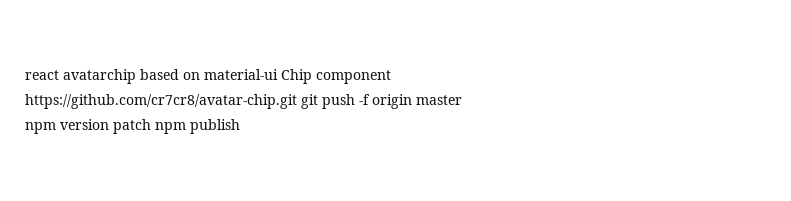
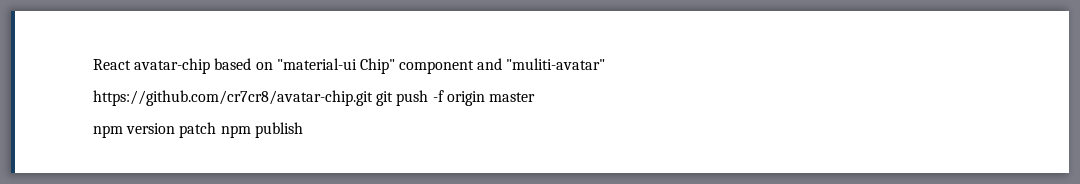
[25,69,312,84] react avatarchip based on material-ui Chip -> [93,58,395,74] React avatar-chip based on "material-ui Chip"
(391, 77) none -> [477,58,606,70] and "muliti-avatar"

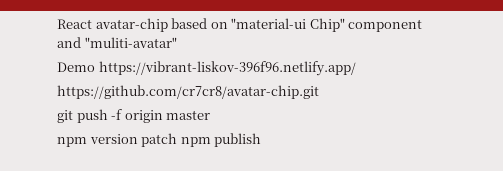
(606, 64) none -> [57,61,356,76] // Demo https://vibrant-liskov-396f96.netlify.app/
(373, 98) none -> (319, 92) //

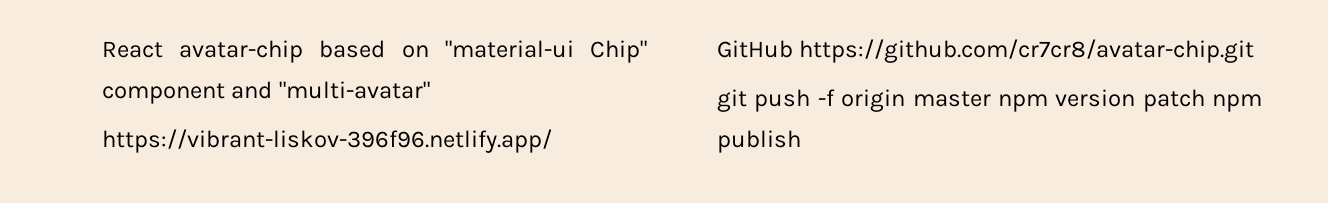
[84,37,177,48] [57,62,95,72] "muliti-avatar" // Demo -> [278,81,430,99] "multi-avatar" //
(356, 68) none -> [717,40,793,58] GitHub
(211, 115) // -> (991, 99) none

